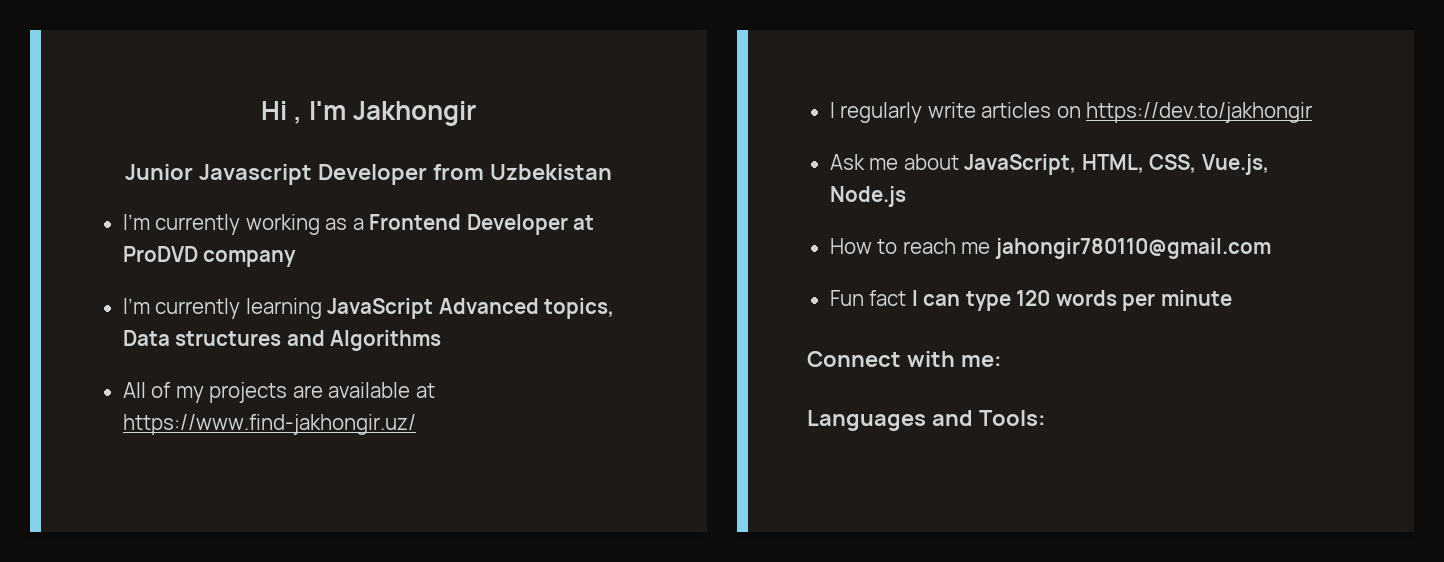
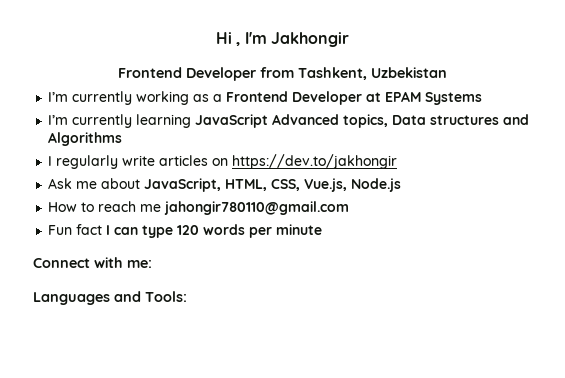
[125,164,313,185] Junior Javascript -> [118,67,182,78] Frontend
(484, 172) none -> [298,67,367,80] Tashkent,
[122,246,297,267] ProDVD company -> [385,91,483,105] EPAM Systems
[122,382,435,403] [122,414,416,435] // All of my projects are available at https://www.find-jakhongir.uz/ -> (123, 139) none

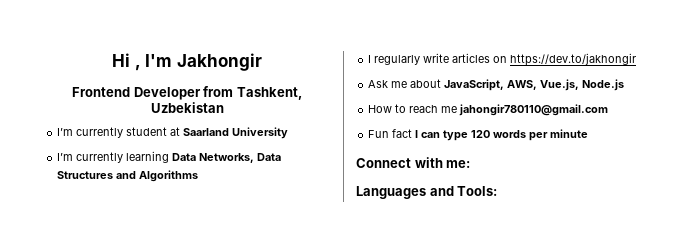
[136,91,483,105] [48,114,500,128] working as a Frontend Developer at EPAM Systems // I’m currently learning JavaScript Advanced topics, Data structures -> [126,127,289,139] [57,151,282,163] [57,171,114,179] student at Saarland University // I’m currently learning Data Networks, Data Structures
[225,179,301,191] HTML, CSS, -> [507,80,538,90] AWS,

